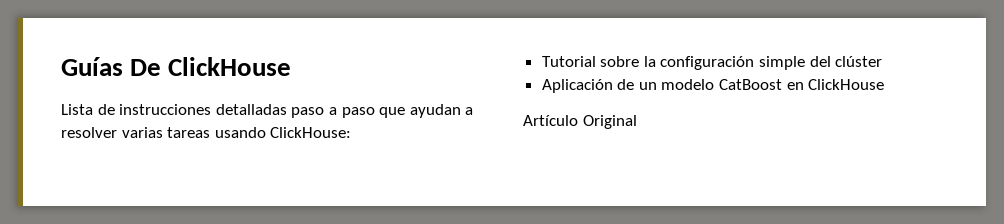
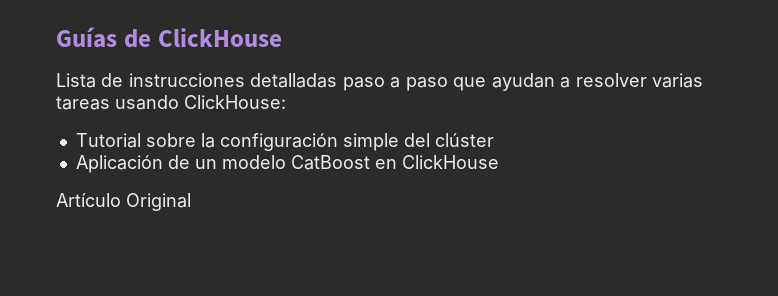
[130,59,162,76] De -> [123,29,151,48] de

